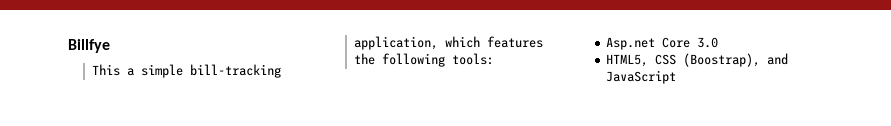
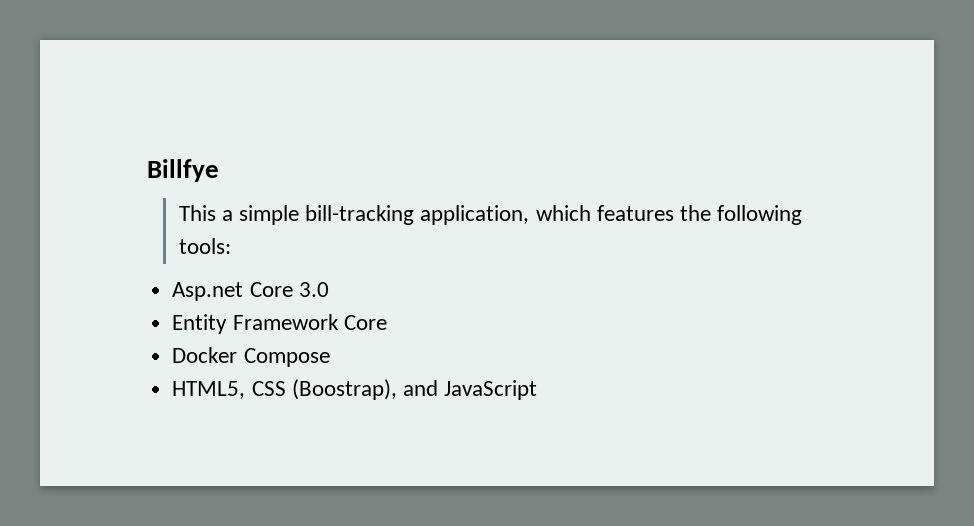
(719, 42) none -> [172,314,387,334] [172,347,330,367] // Entity Framework Core // Docker Compose

